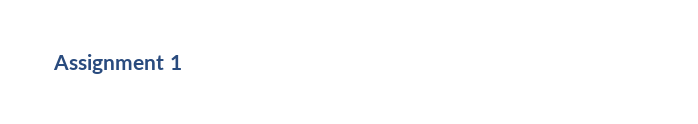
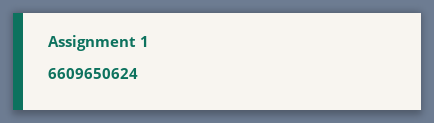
(182, 62) none -> [48,68,138,79] // 6609650624

